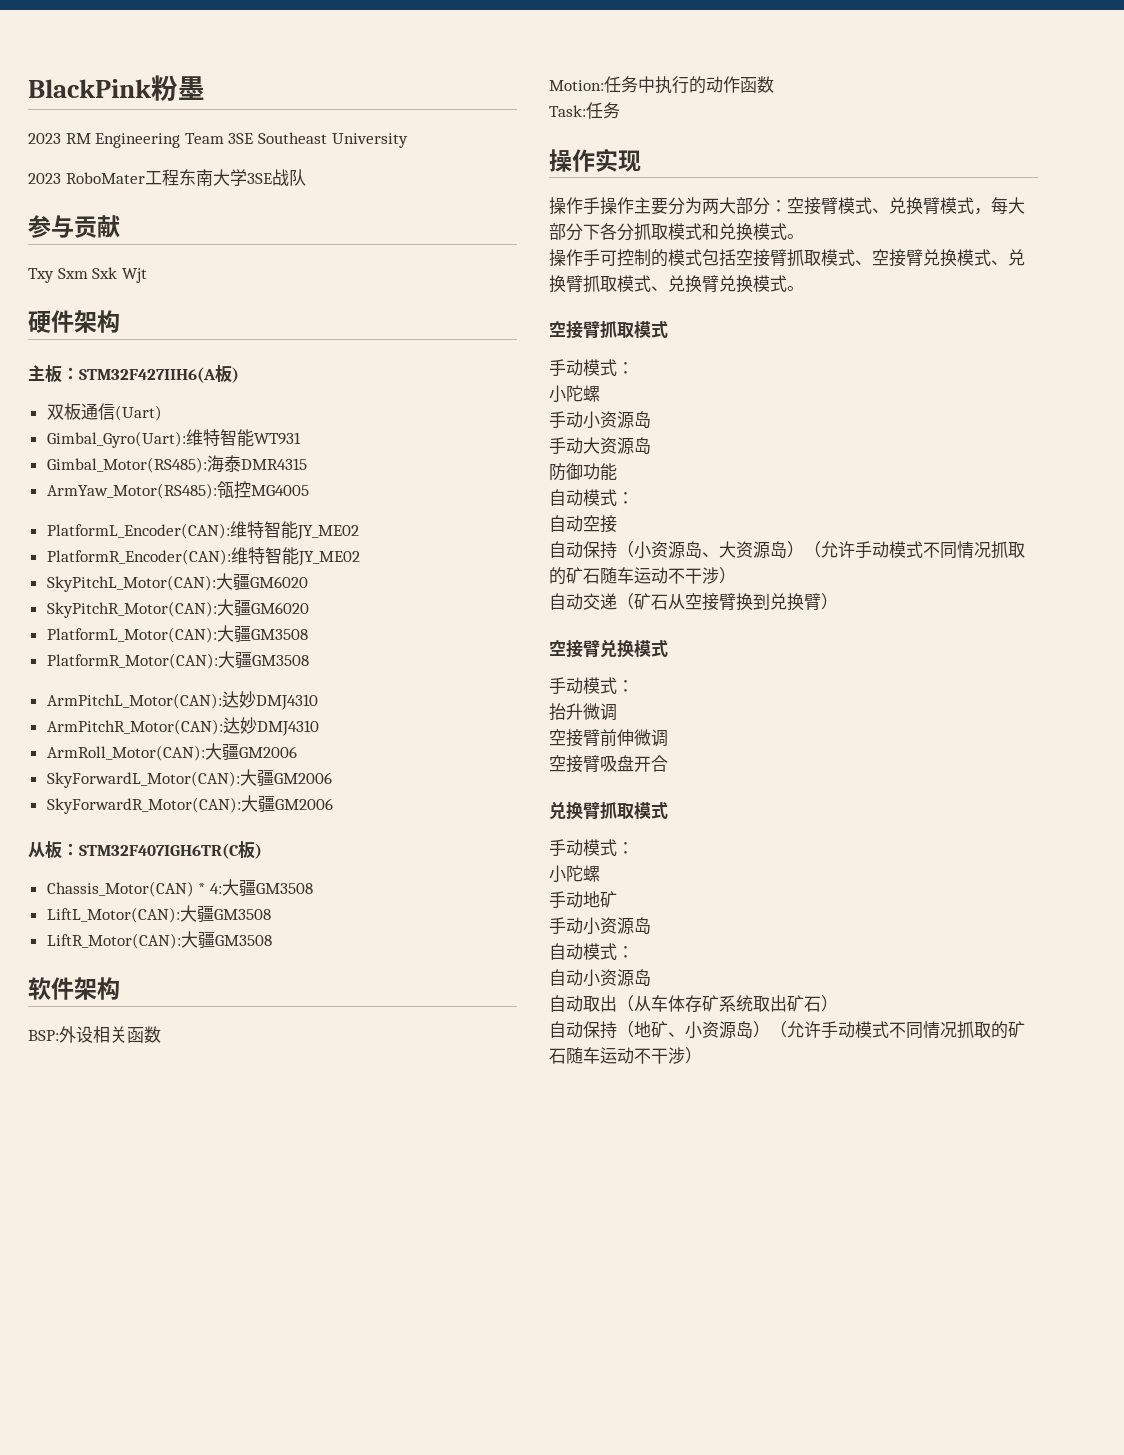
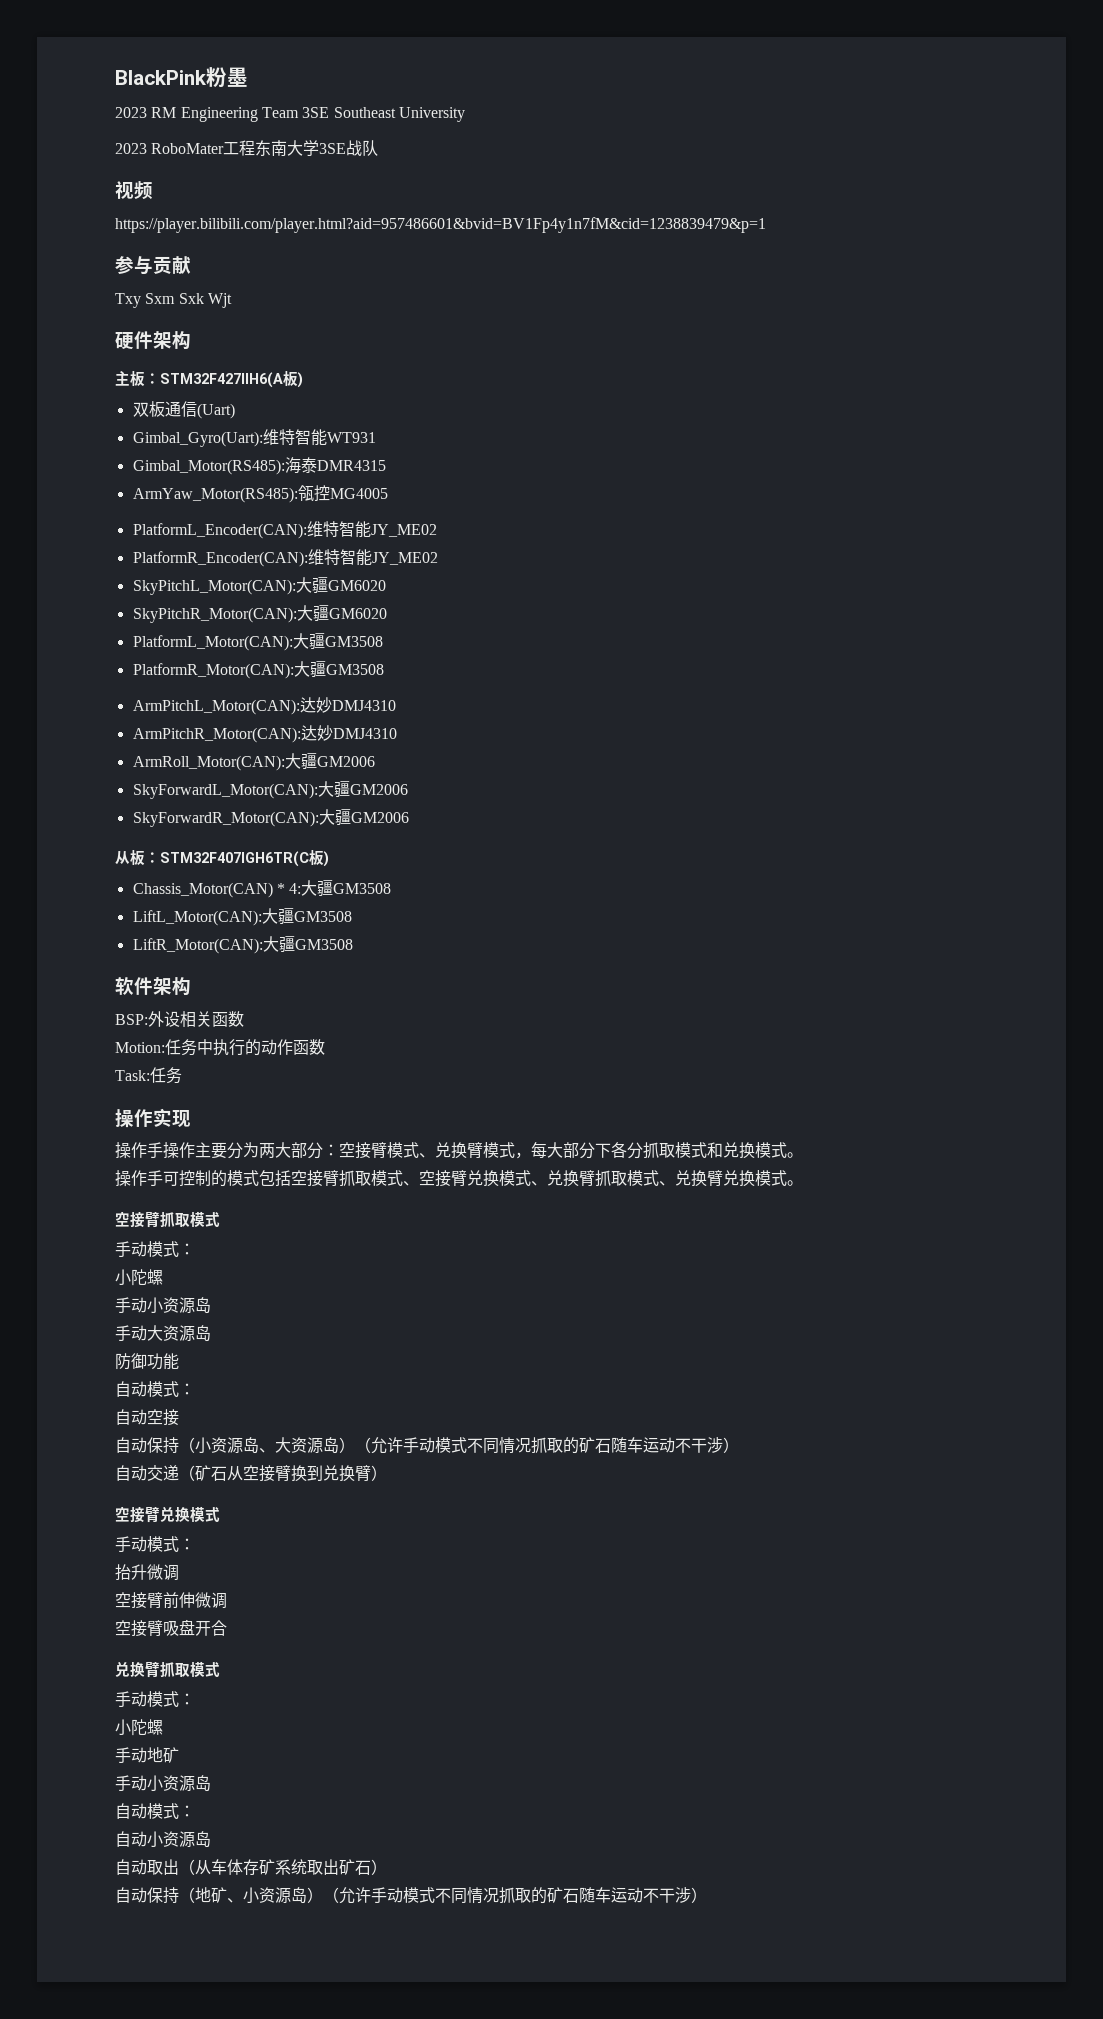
(306, 177) none -> [115,181,153,200] [115,217,766,233] // 视频 // https://player.bilibili.com/player.html?aid=957486601&bvid=BV1Fp4y1n7fM&cid=1238839479&p=1

